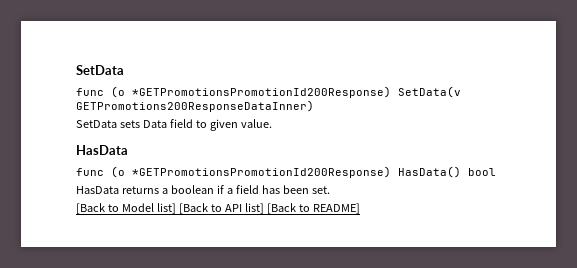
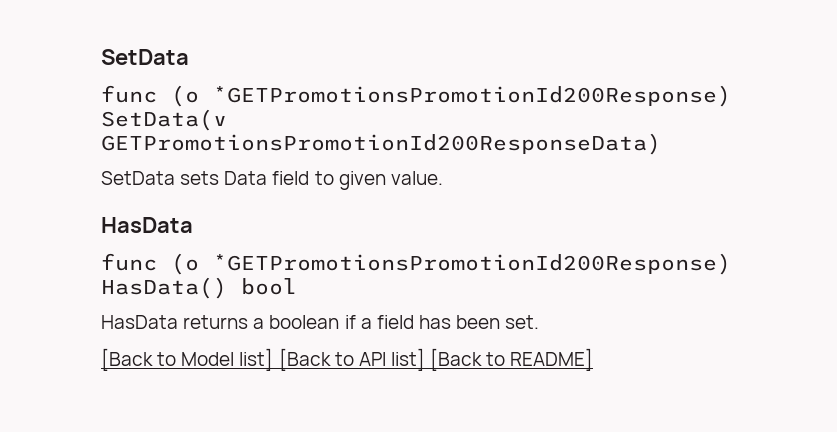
[76,100,314,112] GETPromotions200ResponseDataInner) -> [101,133,661,155] GETPromotionsPromotionId200ResponseData)

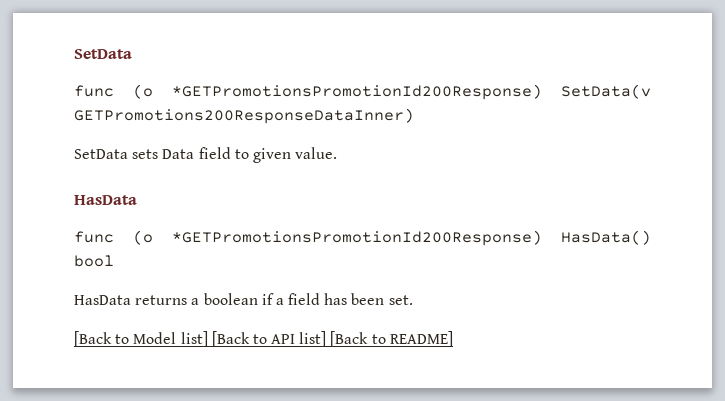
[101,133,661,155] GETPromotionsPromotionId200ResponseData) -> [74,108,414,124] GETPromotions200ResponseDataInner)

